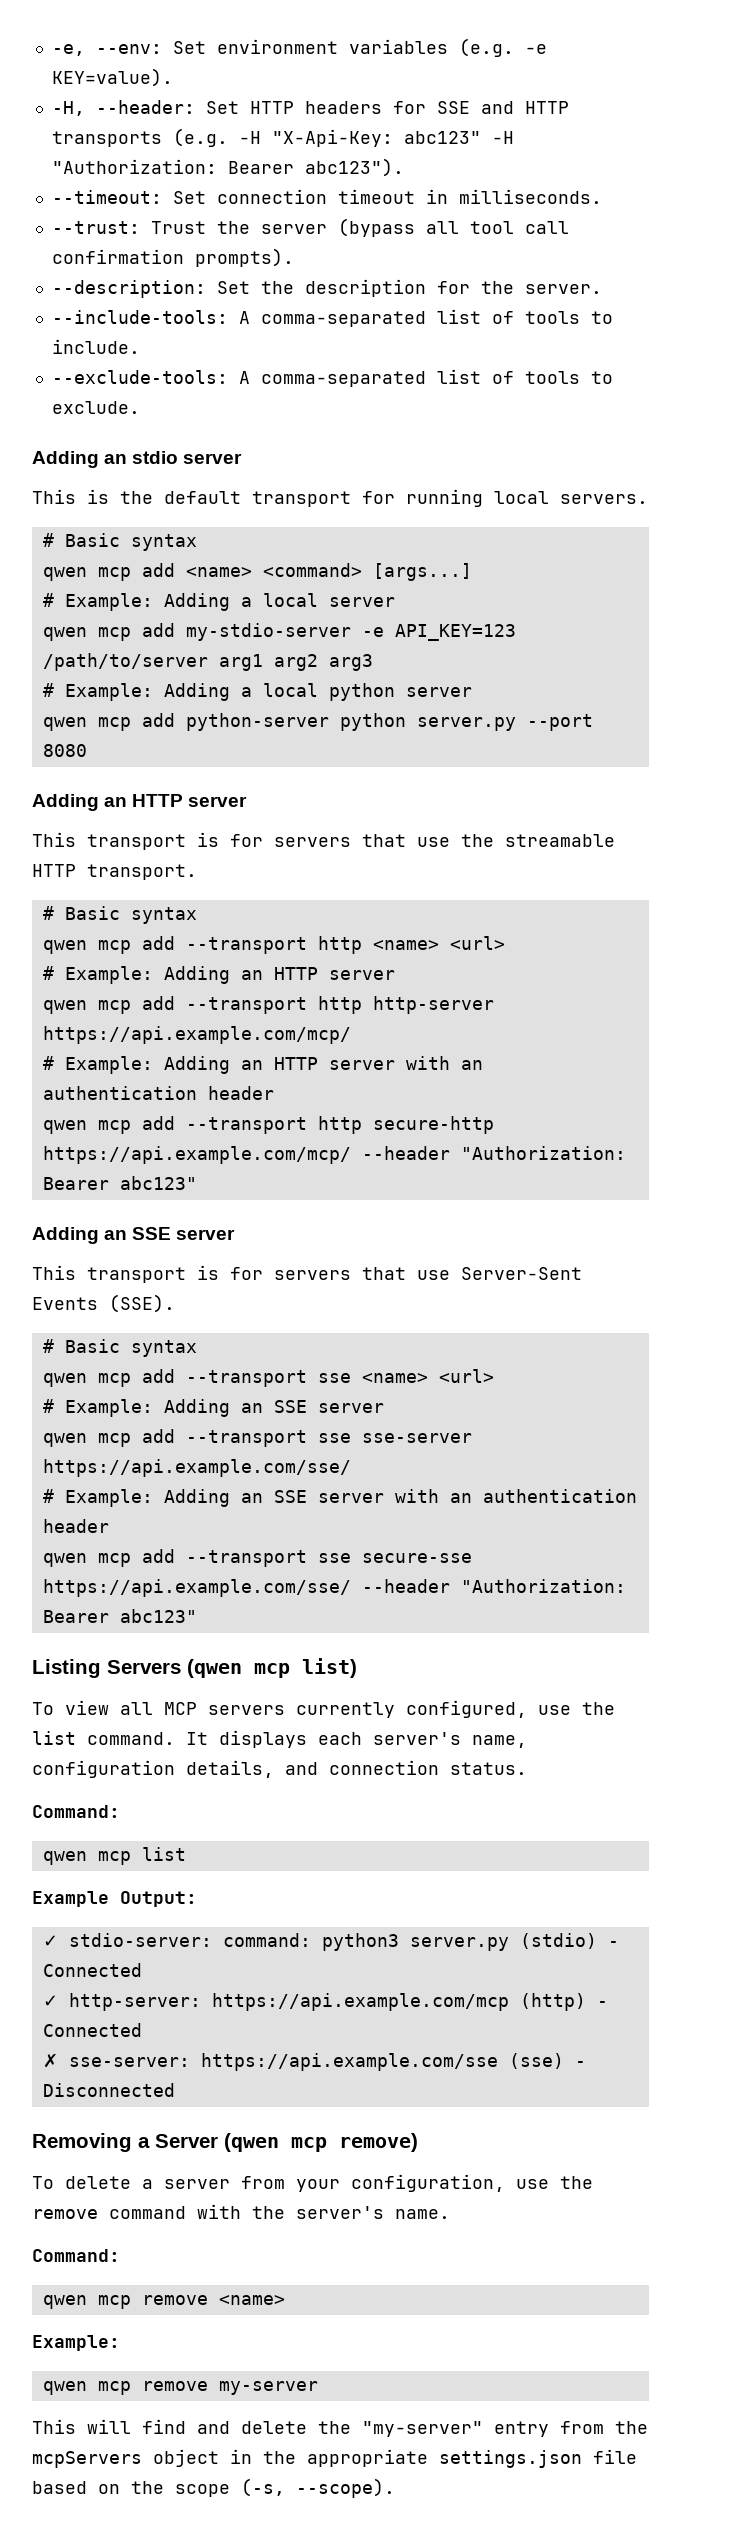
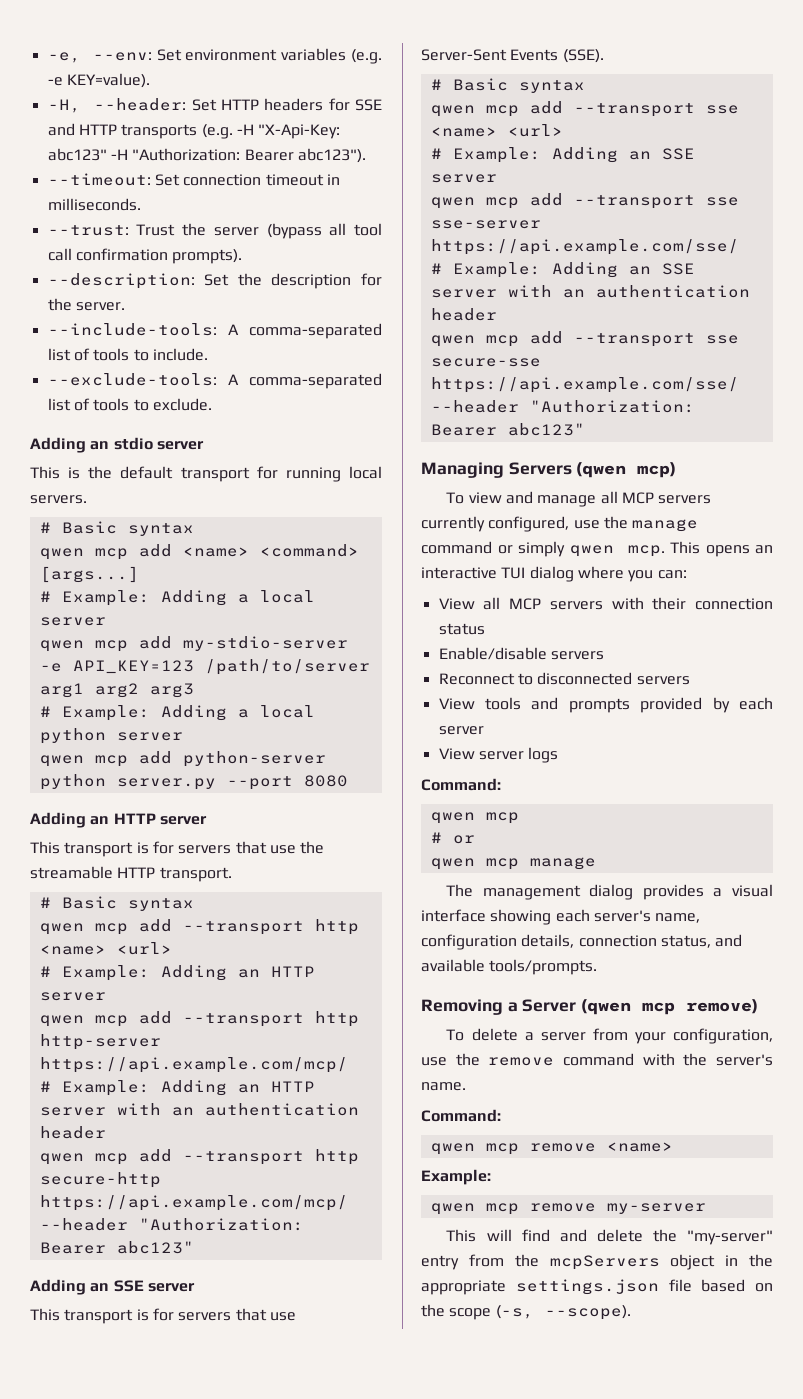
[32,1659,101,1678] Listing -> [421,462,504,478] Managing
[254,1658,357,1678] mcp list) -> [637,462,677,478] mcp)
(109, 1707) none -> [506,491,597,507] and manage
[32,1730,307,1748] list command. It displays -> [632,519,699,532] [421,541,773,557] [421,566,687,582] [438,597,773,610] [438,623,485,635] [438,647,604,660] [438,672,690,685] [438,697,773,713] [438,726,484,735] [438,747,559,763] [421,778,501,791] [430,812,519,824] [430,832,475,844] [430,857,596,870] [446,884,773,900] [421,909,552,925] manage command or simply qwen mcp. This opens an interactive TUI dialog where you can: // View all MCP servers with their connection status // Enable/disable servers // Reconnect to disconnected servers // View tools and prompts provided by each server // View server logs // Command: // qwen mcp // # or // qwen mcp manage // The management dialog provides a visual interface showing
[285,1760,527,1775] [32,1805,120,1818] [42,1847,186,1865] [32,1891,197,1907] [42,1933,619,1951] [42,1963,142,1977] [42,1993,608,2011] [42,2023,142,2037] [42,2053,586,2071] [42,2083,175,2097] and connection status. // Command: // qwen mcp list // Example Output: // ✓ stdio-server: command: python3 server.py (stdio) - Connected // ✓ http-server: https://api.example.com/mcp (http) - Connected // ✗ sse-server: https://api.example.com/sse (sse) - Disconnected -> [578,934,743,948] [421,959,598,975] connection status, and available tools/prompts.

